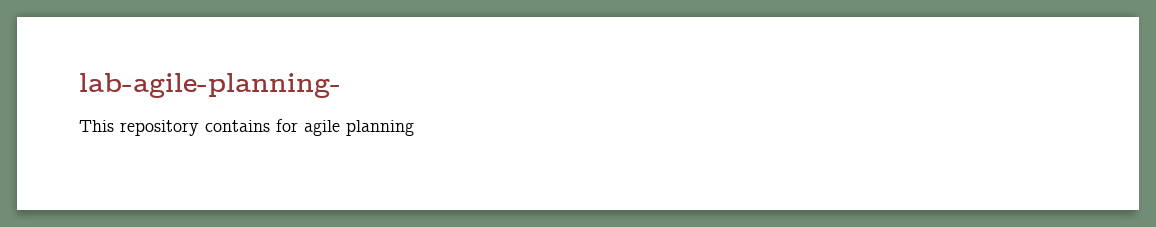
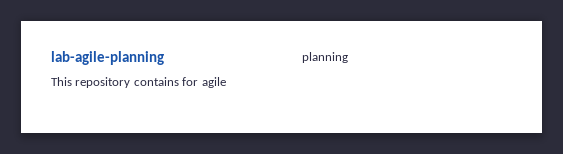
[79,73,341,98] lab-agile-planning- -> [51,51,164,65] lab-agile-planning

